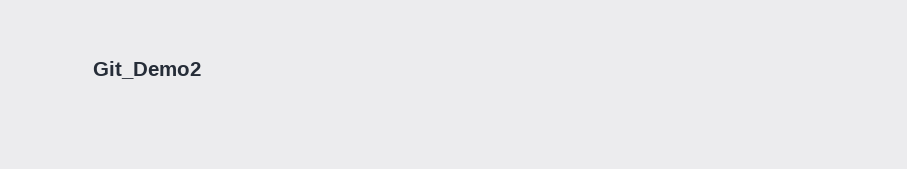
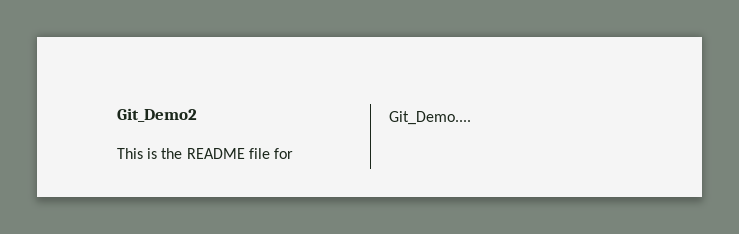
(201, 70) none -> [117,148,293,159] [389,111,471,125] // This is the README file for Git_Demo....

